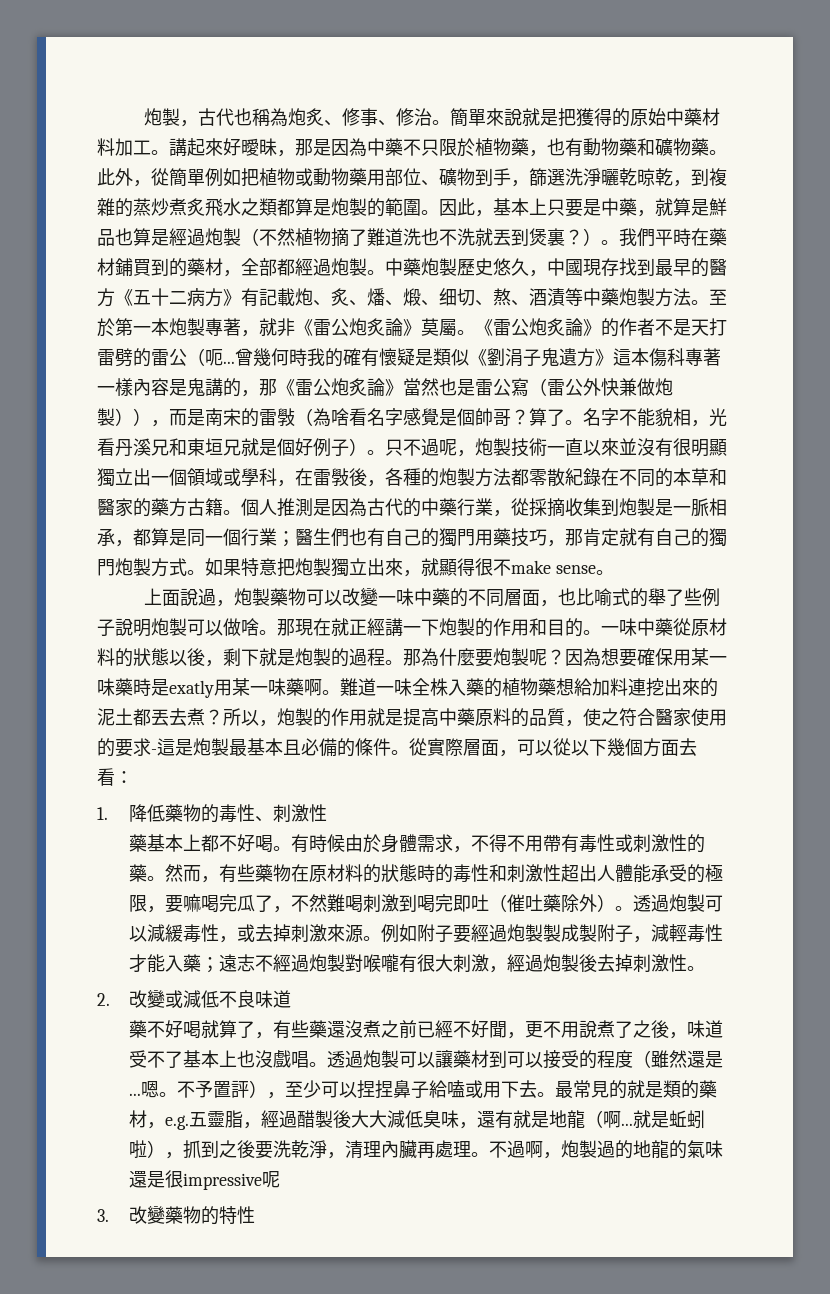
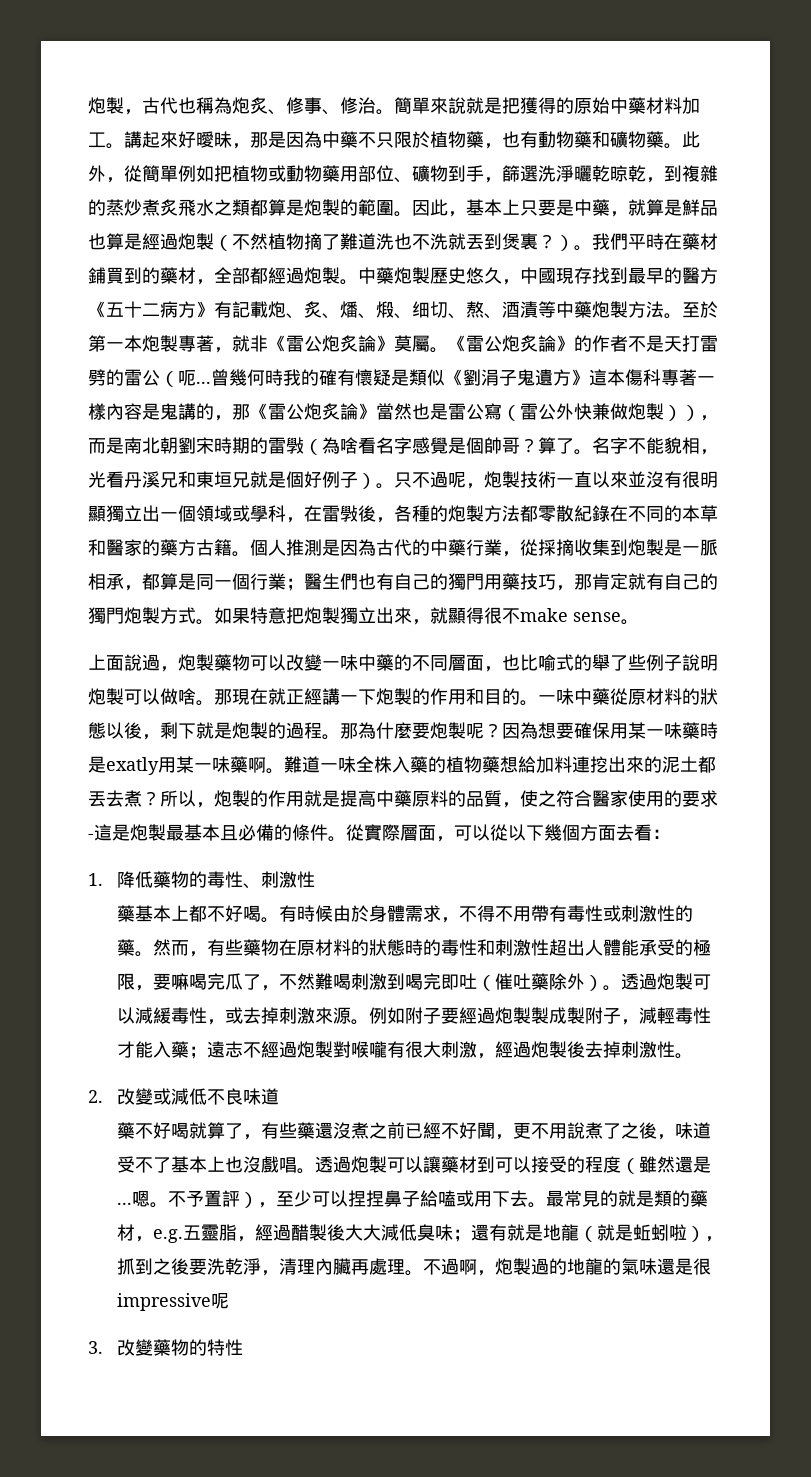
[223,408,241,426] 宋 -> [142,437,250,454] 北朝劉宋時期
[458,1122,477,1129] ， -> [452,1229,471,1242] ；
[602,1110,633,1128] 啊... -> (597, 1234) none

